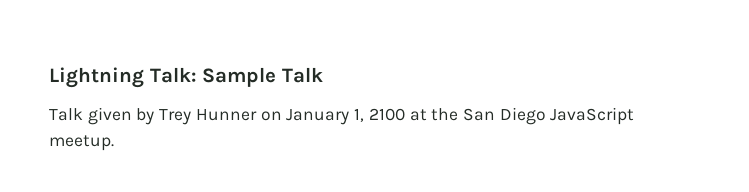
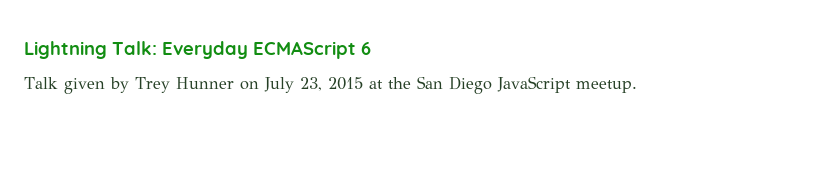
[202,67,323,87] Sample Talk -> [162,41,371,59] Everyday ECMAScript 6
[286,108,405,125] January 1, 2100 -> [263,77,363,93] July 23, 2015

